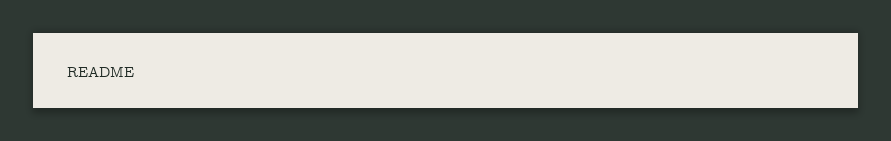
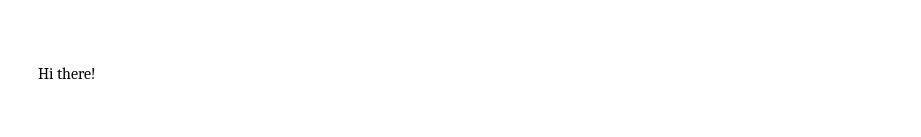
[67,66,134,77] README -> [38,67,97,79] Hi there!

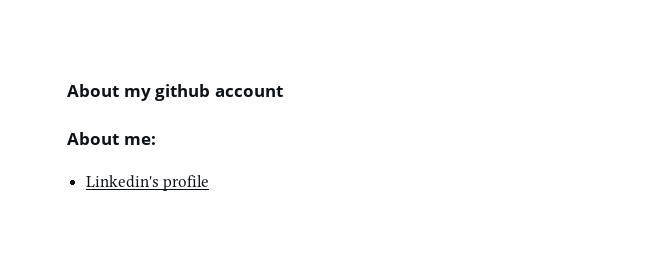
[38,67,97,79] Hi there! -> [67,84,283,101] [67,132,156,145] [85,175,210,191] About my github account // About me: // Linkedin's profile

